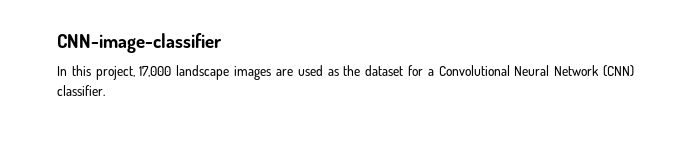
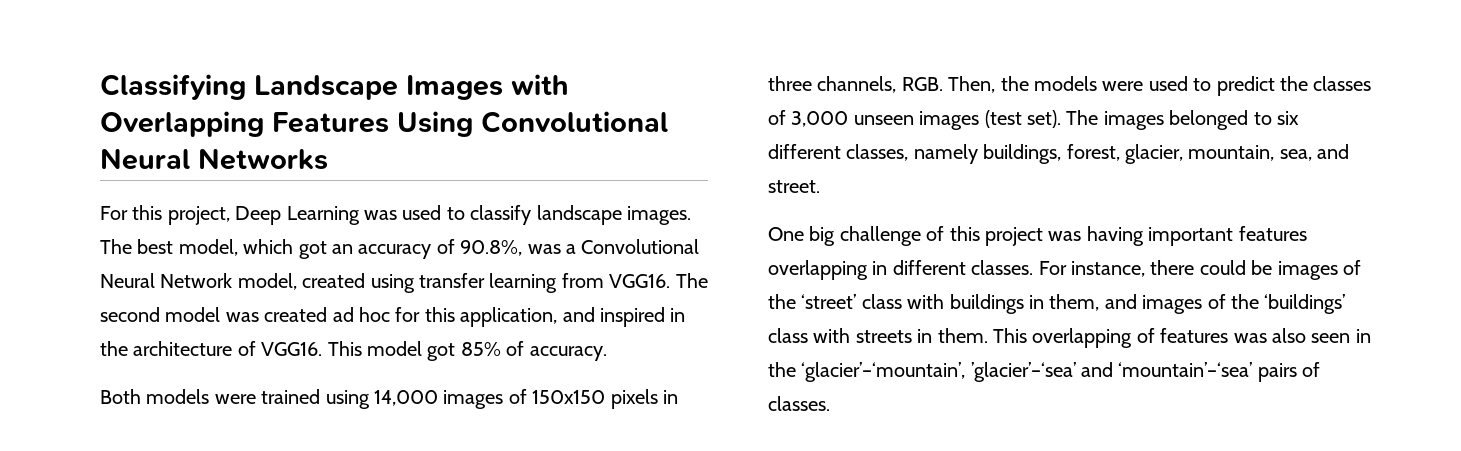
[57,33,222,53] [57,65,634,80] [57,85,105,96] CNN-image-classifier // In this project, 17,000 landscape images are used as the dataset for a Convolutional Neural Network (CNN) classifier. -> [100,74,568,100] [100,111,668,137] [100,148,328,170] [100,205,691,225] [100,239,700,259] [100,273,708,293] [100,307,686,327] [100,341,607,361] [100,389,678,409] [768,76,1372,96] [768,110,1299,130] [768,144,1350,164] [768,180,820,193] [768,226,1307,246] [768,260,1361,280] [768,294,1346,314] [768,328,1371,348] [768,362,1321,382] [768,396,830,411] Classifying Landscape Images with Overlapping Features Using Convolutional Neural Networks // For this project, Deep Learning was used to classify landscape images. The best model, which got an accuracy of 90.8%, was a Convolutional Neural Network model, created using transfer learning from VGG16. The second model was created ad hoc for this application, and inspired in the architecture of VGG16. This model got 85% of accuracy. // Both models were trained using 14,000 images of 150x150 pixels in three channels, RGB. Then, the models were used to predict the classes of 3,000 unseen images (test set). The images belonged to six different classes, namely buildings, forest, glacier, mountain, sea, and street. // One big challenge of this project was having important features overlapping in different classes. For instance, there could be images of the ‘street’ class with buildings in them, and images of the ‘buildings’ class with streets in them. This overlapping of features was also seen in the ‘glacier’–‘mountain’, ’glacier’–‘sea’ and ‘mountain’–‘sea’ pairs of classes.

